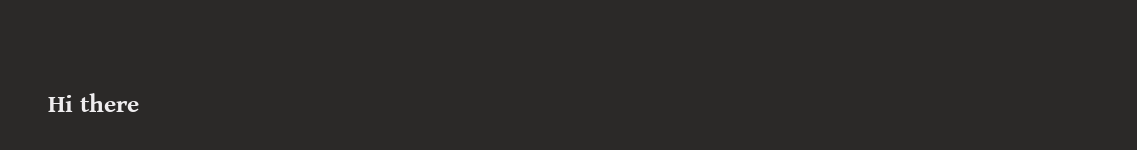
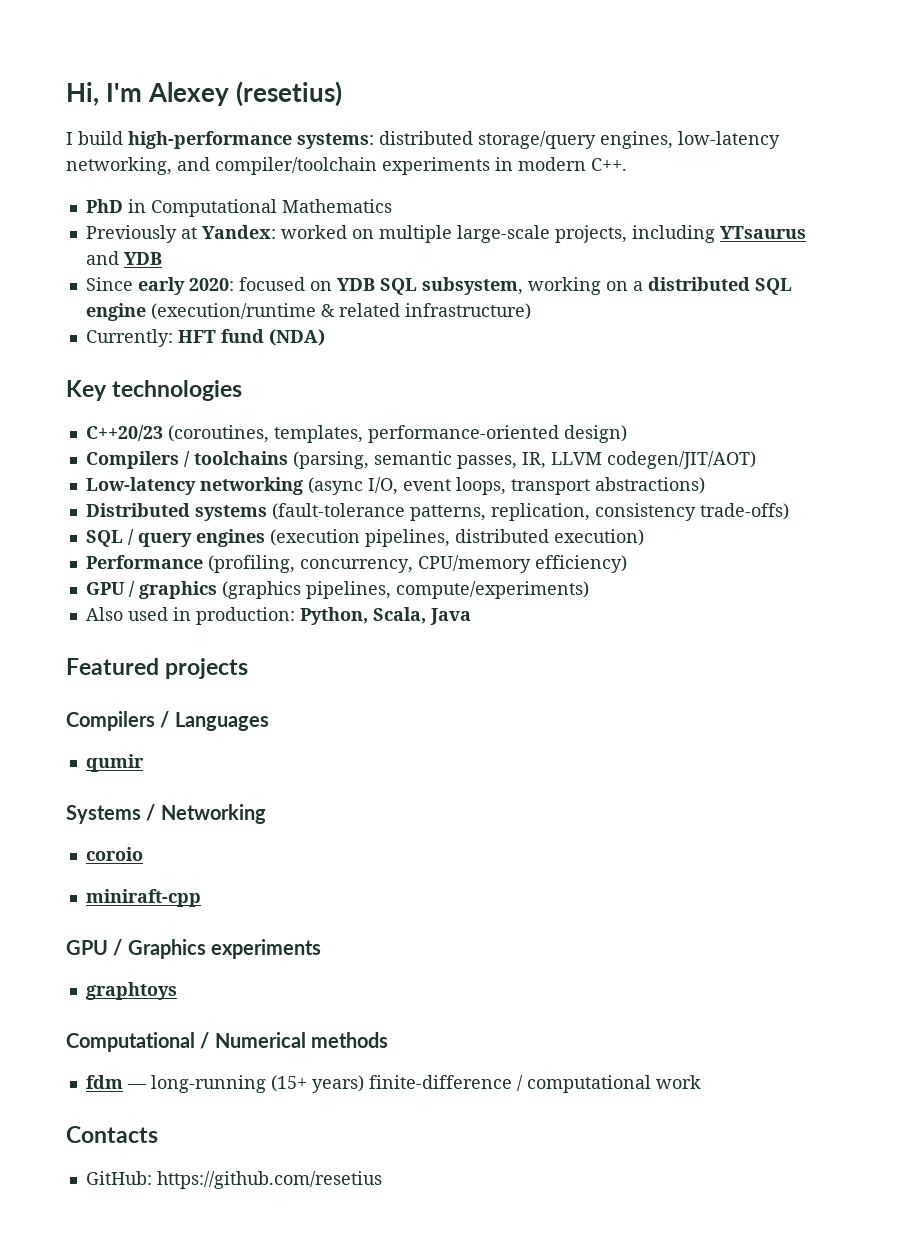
[48,93,139,112] Hi there -> [66,81,342,107] [66,131,780,149] [66,157,627,175] [85,199,392,217] [85,225,806,243] [85,251,162,265] [85,277,792,295] [85,303,531,321] [85,329,325,347] [66,380,243,401] [85,425,627,443] [85,451,756,469] [85,477,705,495] [85,503,789,521] [85,529,644,547] [85,555,627,573] [85,581,589,599] [85,607,471,625] [66,658,249,679] [66,711,269,731] [85,754,144,772] [66,804,266,824] [85,847,143,861] [85,889,201,907] [66,939,322,959] [85,982,177,1000] [66,1032,389,1052] [85,1075,701,1093] [66,1126,158,1143] [85,1171,382,1189] Hi, I'm Alexey (resetius) // I build high-performance systems: distributed storage/query engines, low-latency networking, and compiler/toolchain experiments in modern C++. // PhD in Computational Mathematics // Previously at Yandex: worked on multiple large-scale projects, including YTsaurus and YDB // Since early 2020: focused on YDB SQL subsystem, working on a distributed SQL engine (execution/runtime & related infrastructure) // Currently: HFT fund (NDA) // Key technologies // C++20/23 (coroutines, templates, performance-oriented design) // Compilers / toolchains (parsing, semantic passes, IR, LLVM codegen/JIT/AOT) // Low-latency networking (async I/O, event loops, transport abstractions) // Distributed systems (fault-tolerance patterns, replication, consistency trade-offs) // SQL / query engines (execution pipelines, distributed execution) // Performance (profiling, concurrency, CPU/memory efficiency) // GPU / graphics (graphics pipelines, compute/experiments) // Also used in production: Python, Scala, Java // Featured projects // Compilers / Languages // qumir // Systems / Networking // coroio // miniraft-cpp // GPU / Graphics experiments // graphtoys // Computational / Numerical methods // fdm — long-running (15+ years) finite-difference / computational work // Contacts // GitHub: https://github.com/resetius

